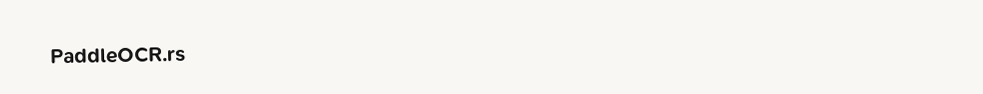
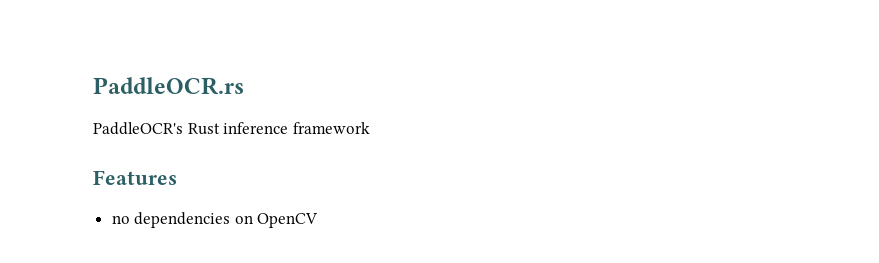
(186, 55) none -> [93,122,370,135] [93,170,177,185] [111,212,319,228] // PaddleOCR's Rust inference framework // Features // no dependencies on OpenCV

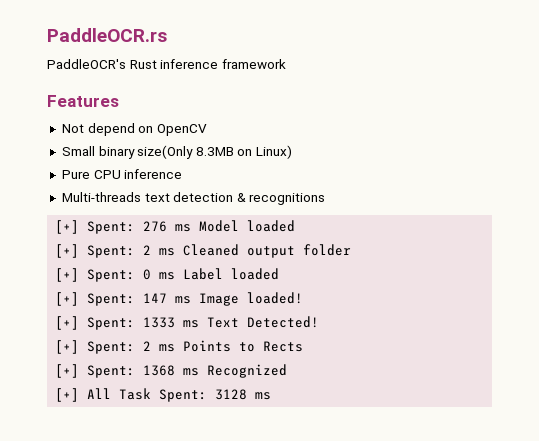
[111,212,231,228] no dependencies -> [61,123,135,136] Not depend
(319, 220) none -> [61,145,293,159] [61,169,183,179] [61,192,326,205] [55,220,296,234] [55,244,352,258] [55,268,280,282] [55,292,304,306] [55,316,320,330] [55,340,304,354] [55,364,288,378] [55,388,272,402] // Small binary size(Only 8.3MB on Linux) // Pure CPU inference // Multi-threads text detection & recognitions // [+] Spent: 276 ms Model loaded // [+] Spent: 2 ms Cleaned output folder // [+] Spent: 0 ms Label loaded // [+] Spent: 147 ms Image loaded! // [+] Spent: 1333 ms Text Detected! // [+] Spent: 2 ms Points to Rects // [+] Spent: 1368 ms Recognized // [+] All Task Spent: 3128 ms

